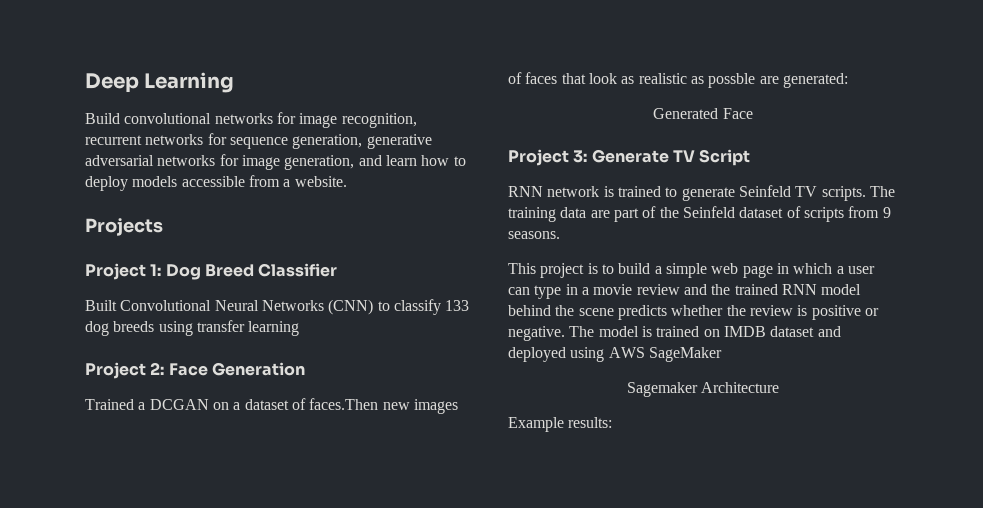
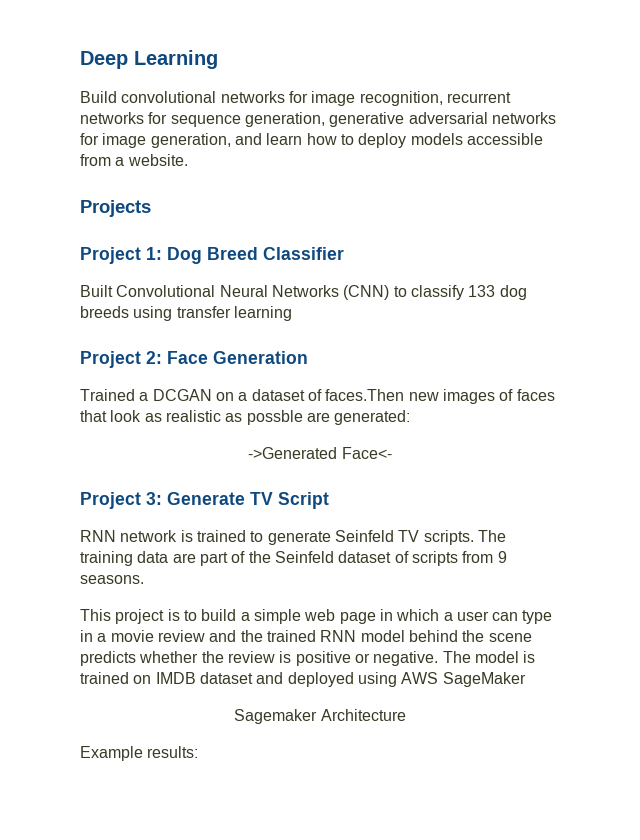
[653,108,753,119] Generated Face -> [248,447,392,459] ->Generated Face<-

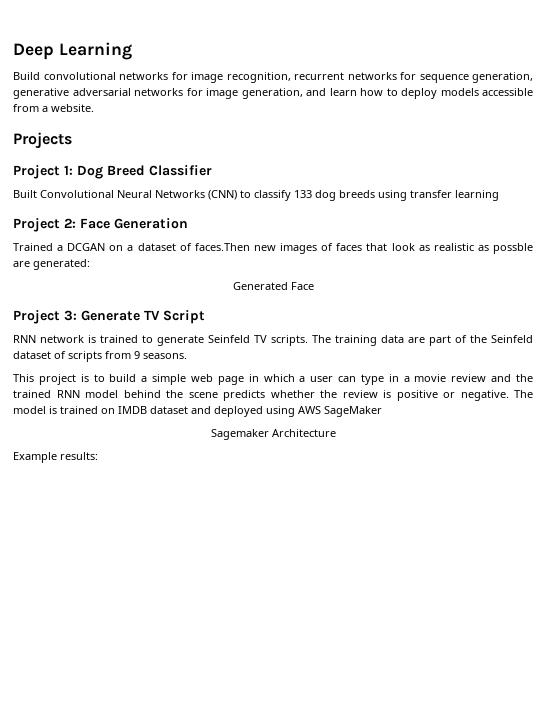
[248,447,392,459] ->Generated Face<- -> [232,282,314,290] Generated Face

